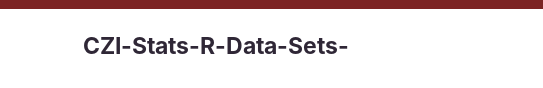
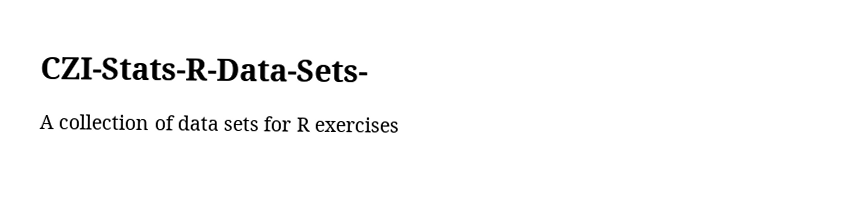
(349, 45) none -> [39,114,399,133] // A collection of data sets for R exercises

